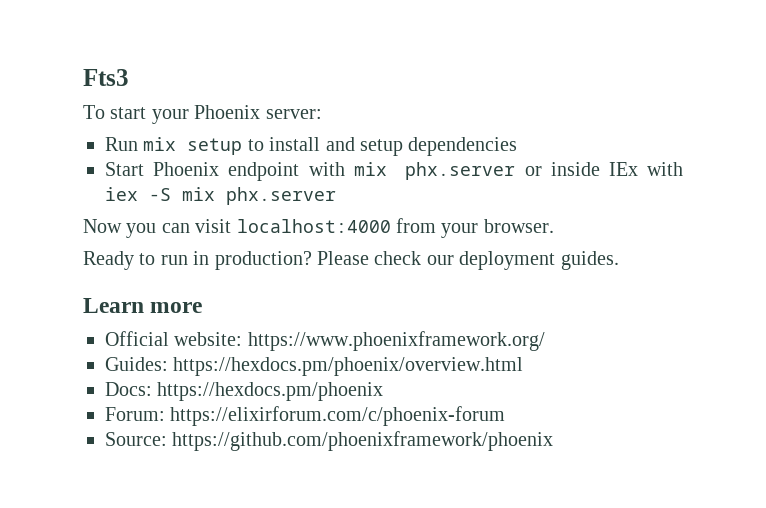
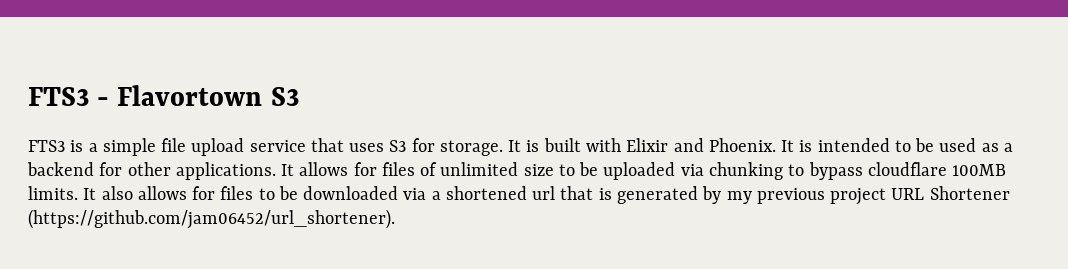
[83,69,129,86] [83,105,322,124] [105,137,518,156] [105,162,683,181] [105,187,336,205] [83,218,554,238] [83,251,619,270] [83,298,203,313] [105,331,545,351] [105,357,524,376] [105,382,384,401] [105,406,506,426] [105,431,554,451] Fts3 // To start your Phoenix server: // Run mix setup to install and setup dependencies // Start Phoenix endpoint with mix phx.server or inside IEx with iex -S mix phx.server // Now you can visit localhost:4000 from your browser. // Ready to run in production? Please check our deployment guides. // Learn more // Official website: https://www.phoenixframework.org/ // Guides: https://hexdocs.pm/phoenix/overview.html // Docs: https://hexdocs.pm/phoenix // Forum: https://elixirforum.com/c/phoenix-forum // Source: https://github.com/phoenixframework/phoenix -> [28,85,299,106] [28,138,1013,156] [27,162,1007,180] [28,186,1010,205] [28,209,395,229] FTS3 - Flavortown S3 // FTS3 is a simple file upload service that uses S3 for storage. It is built with Elixir and Phoenix. It is intended to be used as a backend for other applications. It allows for files of unlimited size to be uploaded via chunking to bypass cloudflare 100MB limits. It also allows for files to be downloaded via a shortened url that is generated by my previous project URL Shortener (https://github.com/jam06452/url_shortener).

